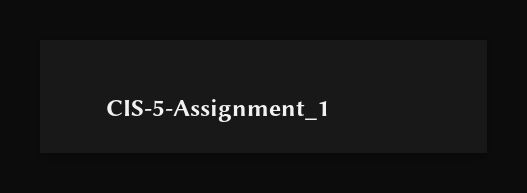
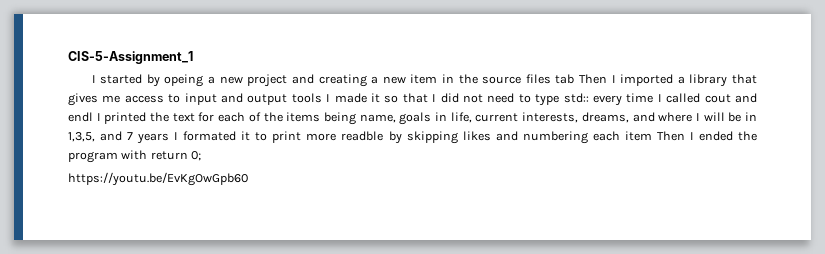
(330, 110) none -> [91,74,757,87] [68,93,757,106] [68,112,757,125] [68,131,757,144] [68,150,202,163] [68,172,248,186] // I started by opeing a new project and creating a new item in the source files tab Then I imported a library that gives me access to input and output tools I made it so that I did not need to type std:: every time I called cout and endl I printed the text for each of the items being name, goals in life, current interests, dreams, and where I will be in 1,3,5, and 7 years I formated it to print more readble by skipping likes and numbering each item Then I ended the program with return 0; // https://youtu.be/EvKgOwGpb60

